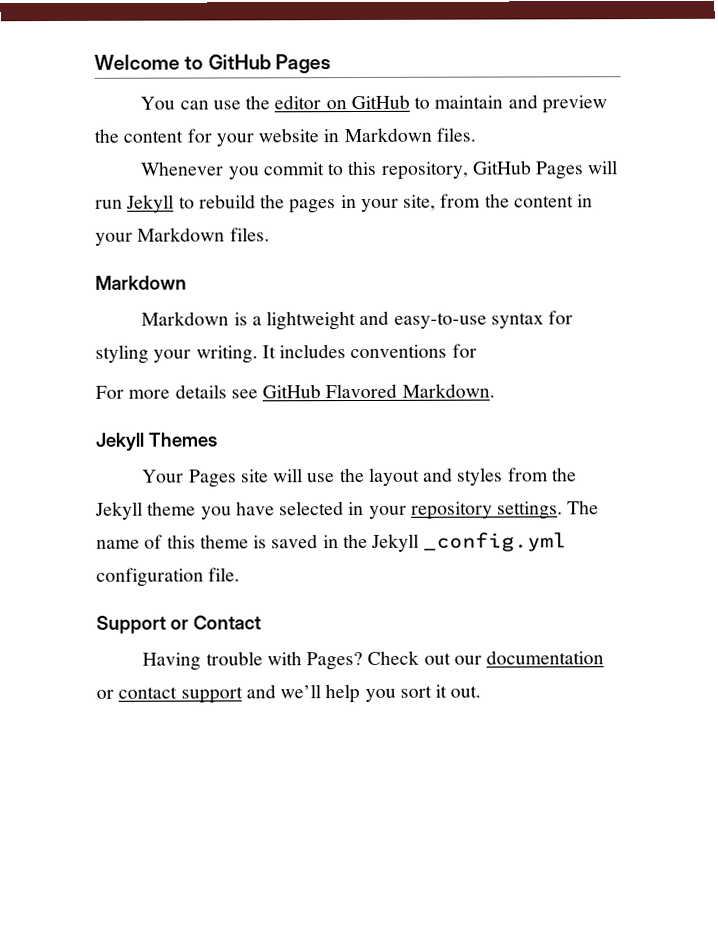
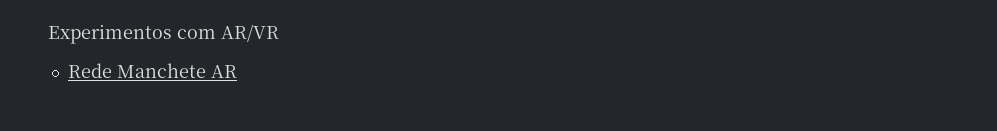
[94,54,331,74] [140,94,608,114] [94,127,476,147] [140,160,619,180] [95,193,594,214] [95,227,270,246] [95,275,187,290] [141,310,574,331] [95,343,477,364] [95,383,495,399] [95,432,217,451] [142,467,578,488] [95,500,600,520] [96,532,568,552] [96,567,241,587] [96,615,262,634] [142,650,605,671] [96,683,482,704] Welcome to GitHub Pages // You can use the editor on GitHub to maintain and preview the content for your website in Markdown files. // Whenever you commit to this repository, GitHub Pages will run Jekyll to rebuild the pages in your site, from the content in your Markdown files. // Markdown // Markdown is a lightweight and easy-to-use syntax for styling your writing. It includes conventions for // For more details see GitHub Flavored Markdown. // Jekyll Themes // Your Pages site will use the layout and styles from the Jekyll theme you have selected in your repository settings. The name of this theme is saved in the Jekyll _config.yml configuration file. // Support or Contact // Having trouble with Pages? Check out our documentation or contact support and we’ll help you sort it out. -> [48,24,279,44] [67,63,237,78] Experimentos com AR/VR // Rede Manchete AR

